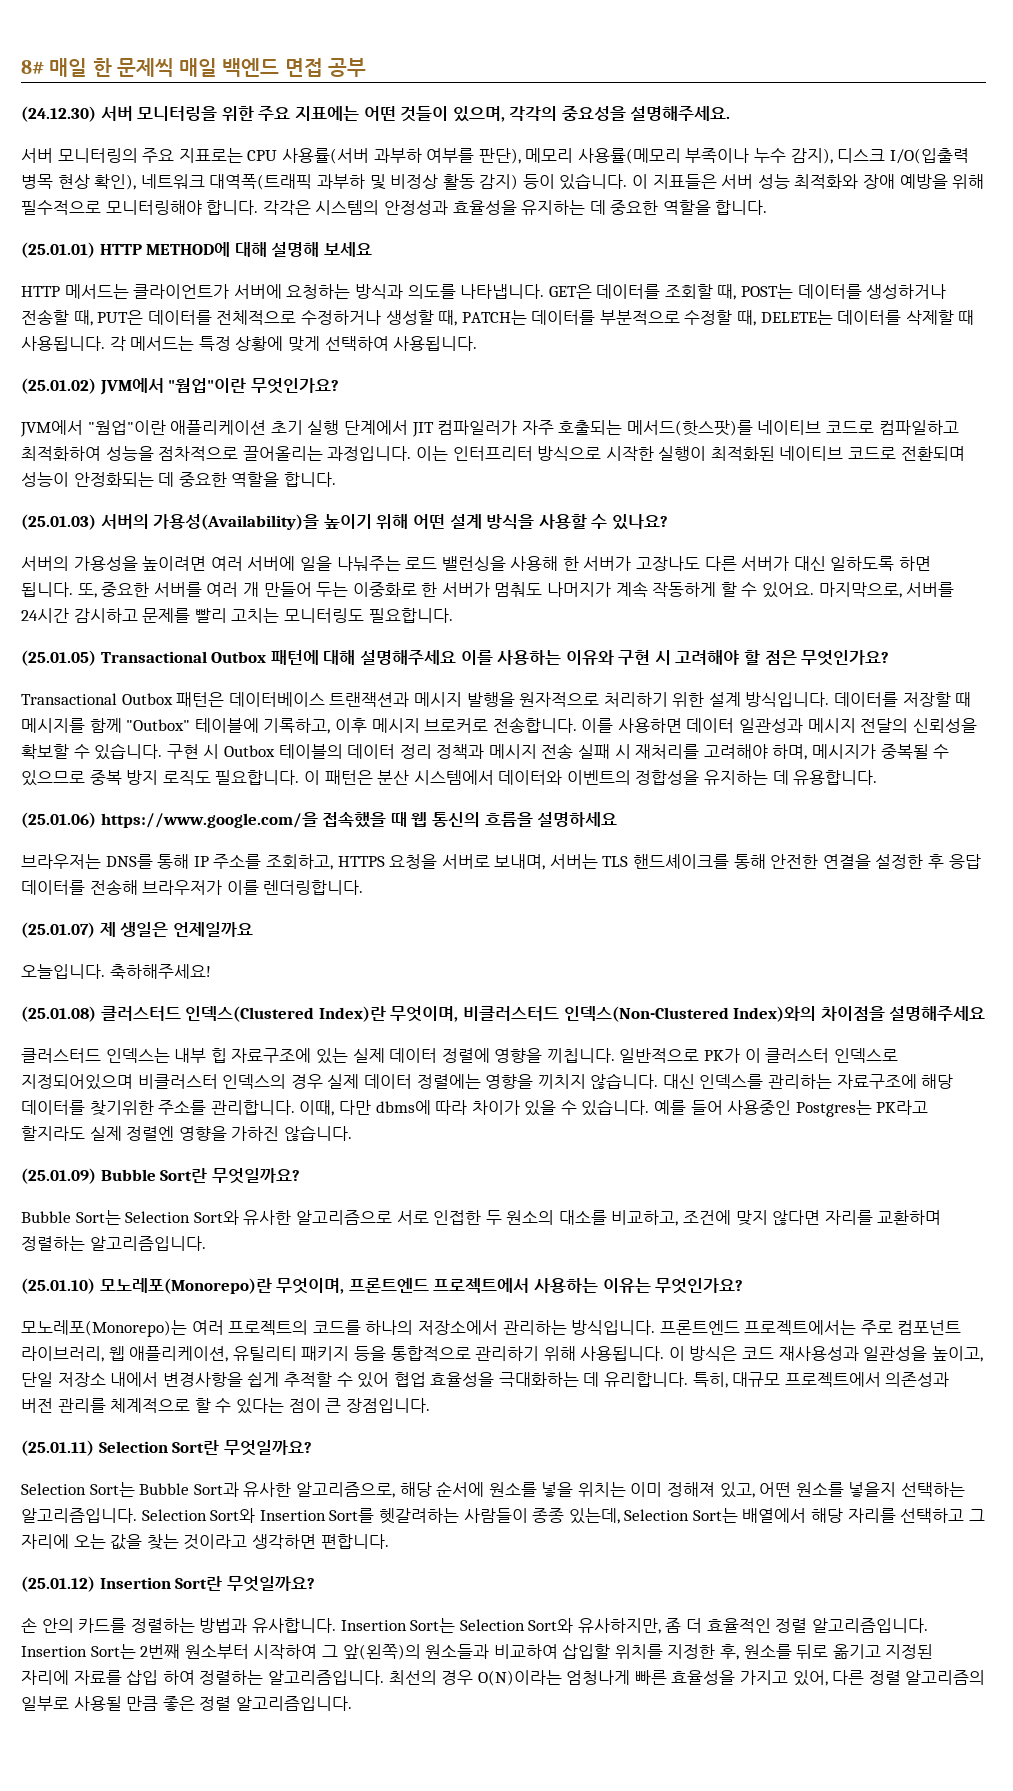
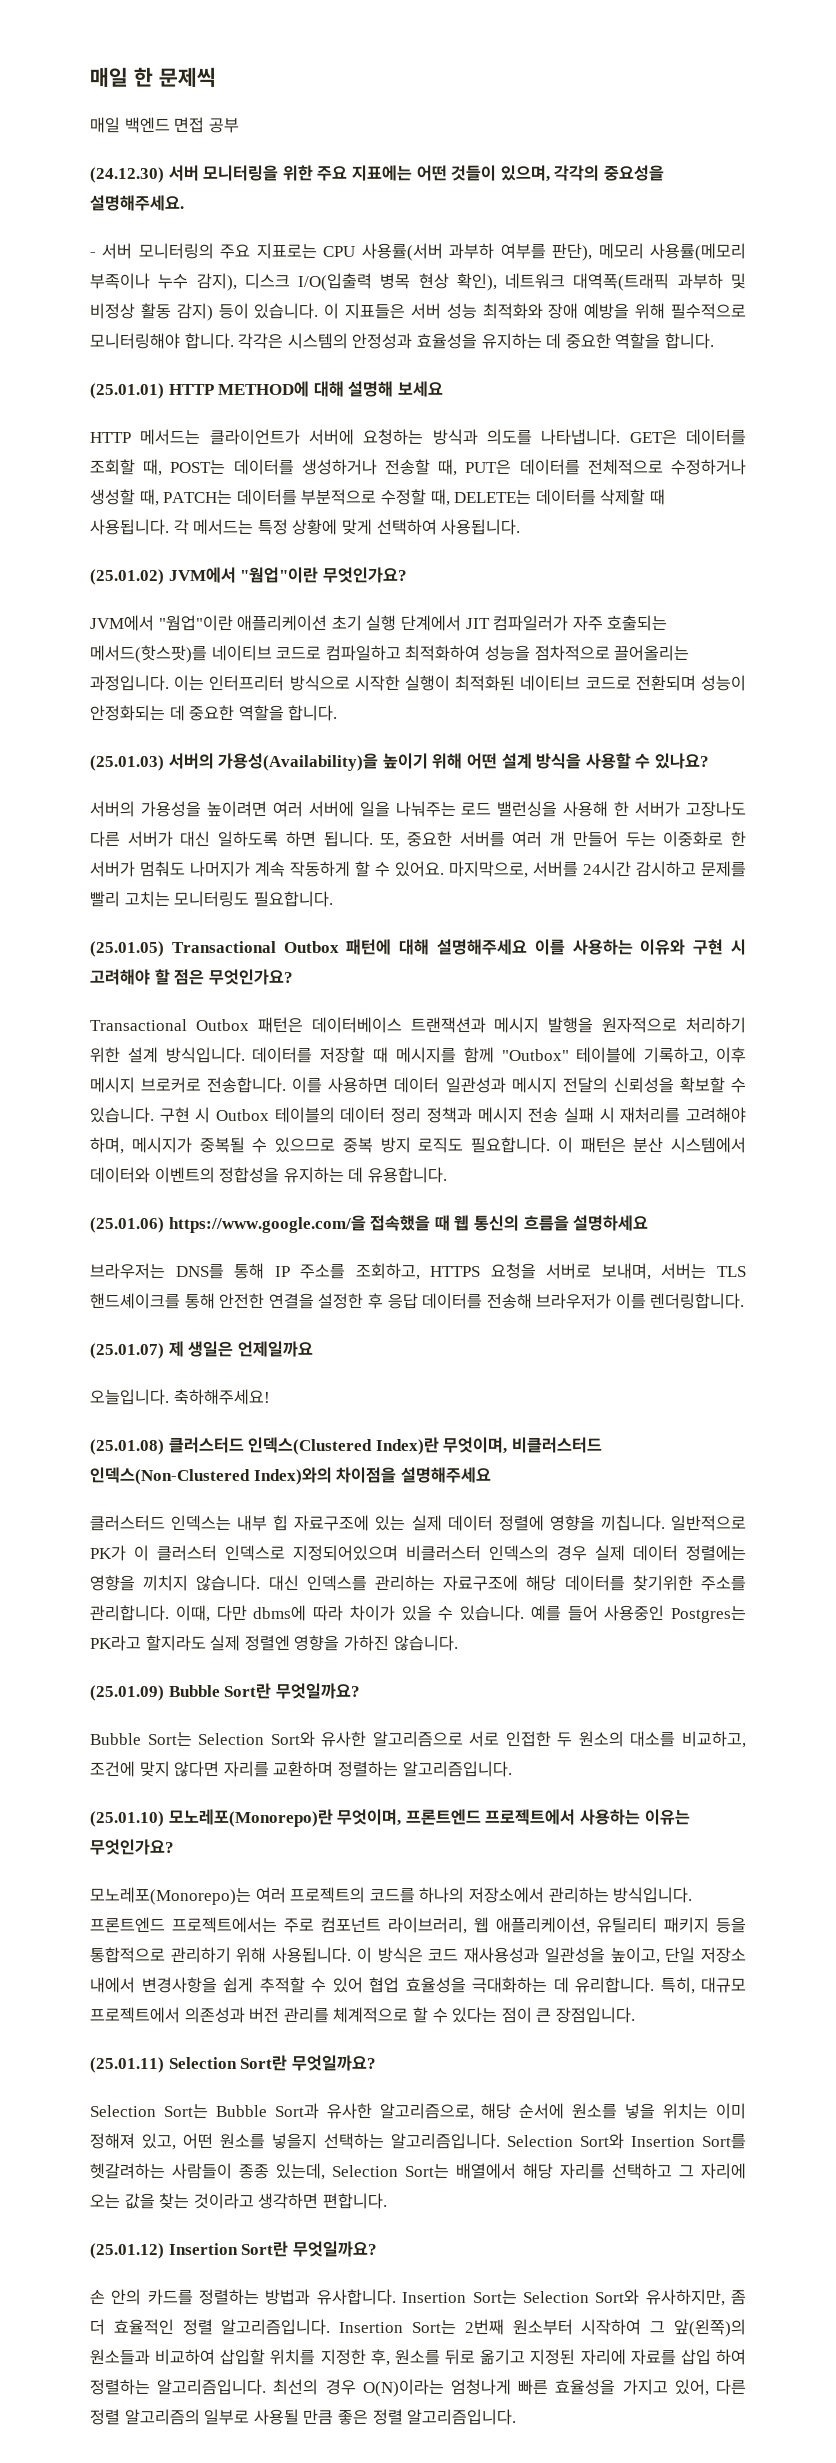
[21,60,44,74] 8# -> (90, 77) none
(174, 67) none -> (216, 77) //
(731, 113) none -> [90,252,96,257] -

